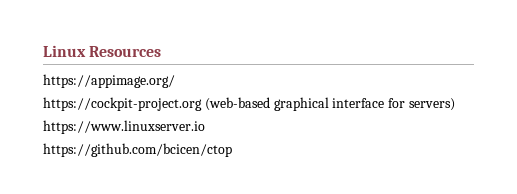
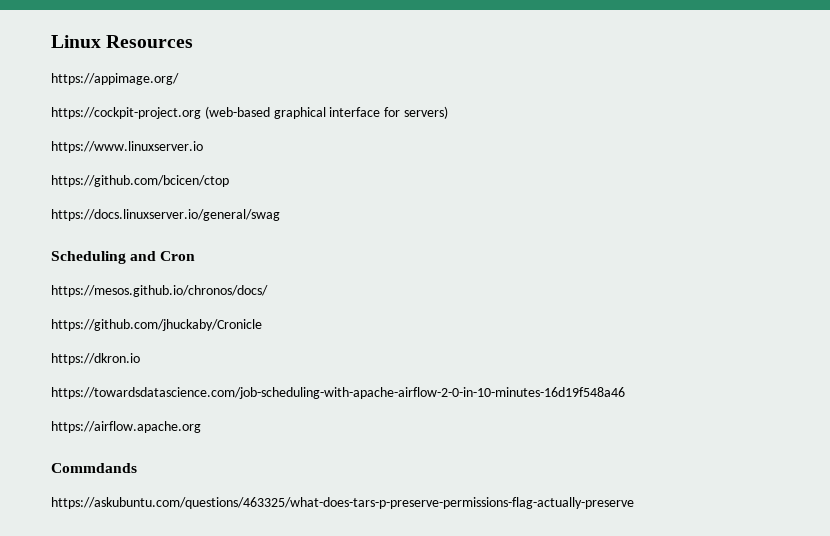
(232, 150) none -> [51,209,280,221] [51,251,196,264] [51,285,268,297] [51,319,262,331] [51,353,140,365] [51,387,625,399] [51,421,201,433] [51,463,137,473] [51,497,634,509] // https://docs.linuxserver.io/general/swag // Scheduling and Cron // https://mesos.github.io/chronos/docs/ // https://github.com/jhuckaby/Cronicle // https://dkron.io // https://towardsdatascience.com/job-scheduling-with-apache-airflow-2-0-in-10-minutes-16d19f548a46 // https://airflow.apache.org // Commdands // https://askubuntu.com/questions/463325/what-does-tars-p-preserve-permissions-flag-actually-preserve

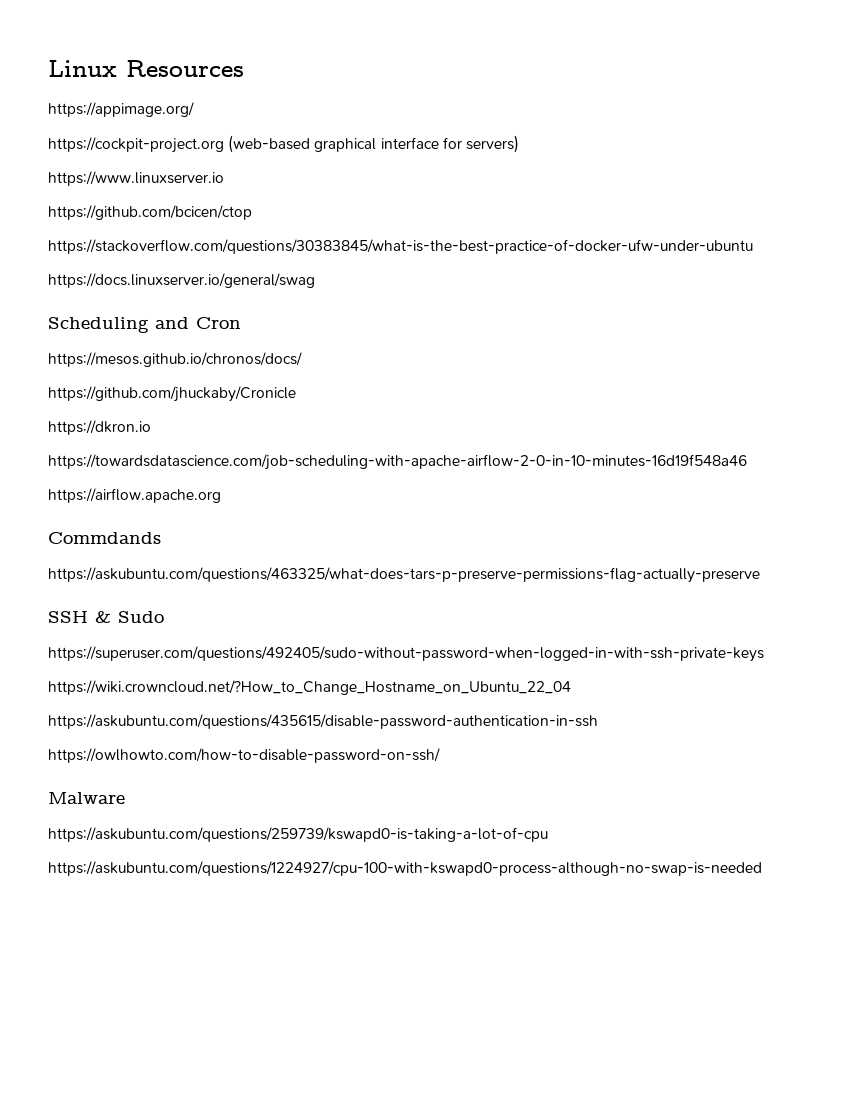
(229, 181) none -> [48,239,753,254] // https://stackoverflow.com/questions/30383845/what-is-the-best-practice-of-docker-ufw-under-ubuntu
(634, 503) none -> [48,611,164,623] [48,646,764,662] [48,680,571,695] [48,714,598,729] [48,748,440,763] [48,792,125,804] [48,827,548,842] [48,861,762,876] // SSH & Sudo // https://superuser.com/questions/492405/sudo-without-password-when-logged-in-with-ssh-private-keys // https://wiki.crowncloud.net/?How_to_Change_Hostname_on_Ubuntu_22_04 // https://askubuntu.com/questions/435615/disable-password-authentication-in-ssh // https://owlhowto.com/how-to-disable-password-on-ssh/ // Malware // https://askubuntu.com/questions/259739/kswapd0-is-taking-a-lot-of-cpu // https://askubuntu.com/questions/1224927/cpu-100-with-kswapd0-process-although-no-swap-is-needed

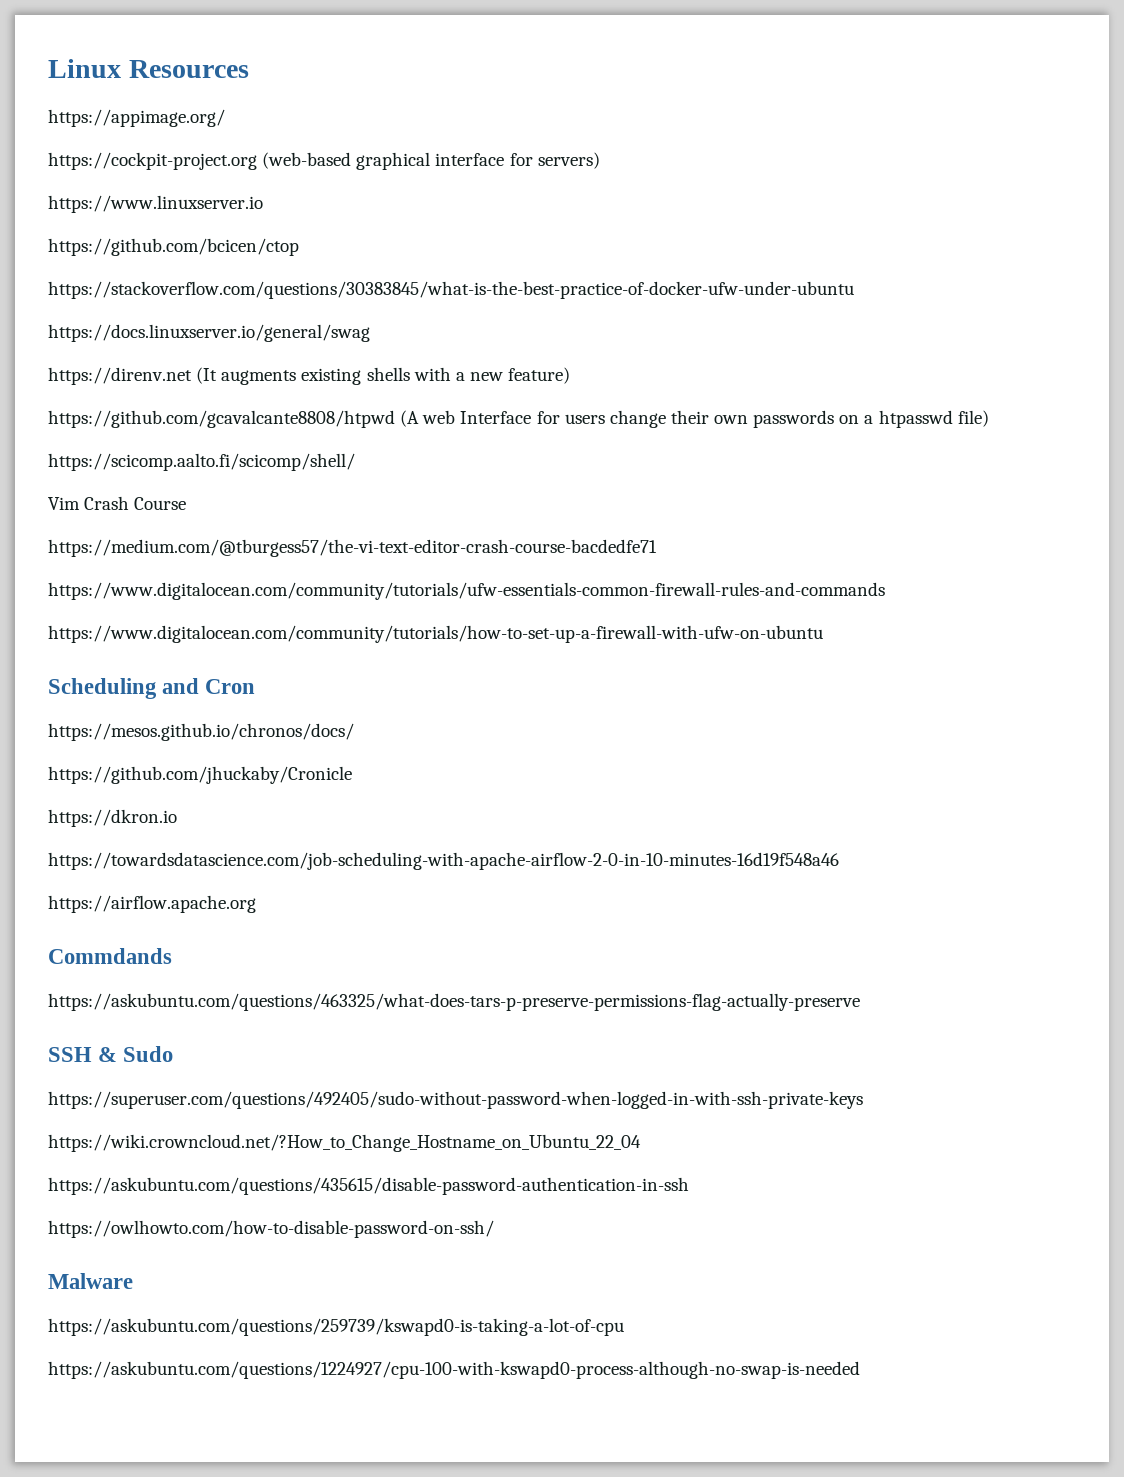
(315, 280) none -> [48,367,571,385] [48,410,989,428] [48,453,355,471] [48,496,187,510] [48,539,657,557] [48,582,885,600] [48,625,823,643] // https://direnv.net (It augments existing shells with a new feature) // https://github.com/gcavalcante8808/htpwd (A web Interface for users change their own passwords on a htpasswd file) // https://scicomp.aalto.fi/scicomp/shell/ // Vim Crash Course // https://medium.com/@tburgess57/the-vi-text-editor-crash-course-bacdedfe71 // https://www.digitalocean.com/community/tutorials/ufw-essentials-common-firewall-rules-and-commands // https://www.digitalocean.com/community/tutorials/how-to-set-up-a-firewall-with-ufw-on-ubuntu

